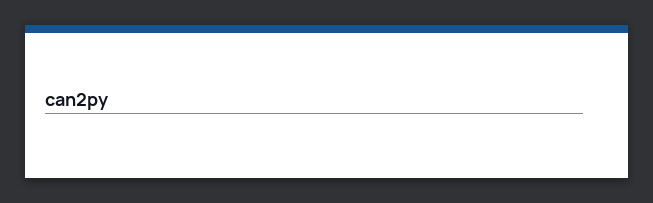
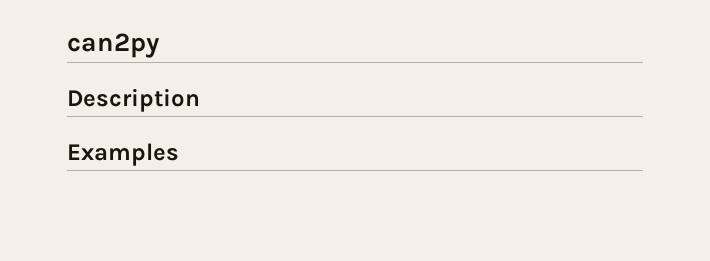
(108, 101) none -> [67,88,200,112] [67,143,179,166] // Description // Examples

